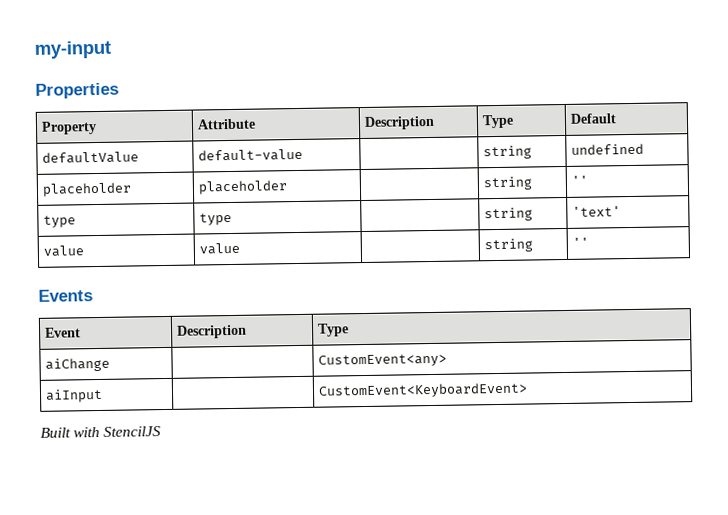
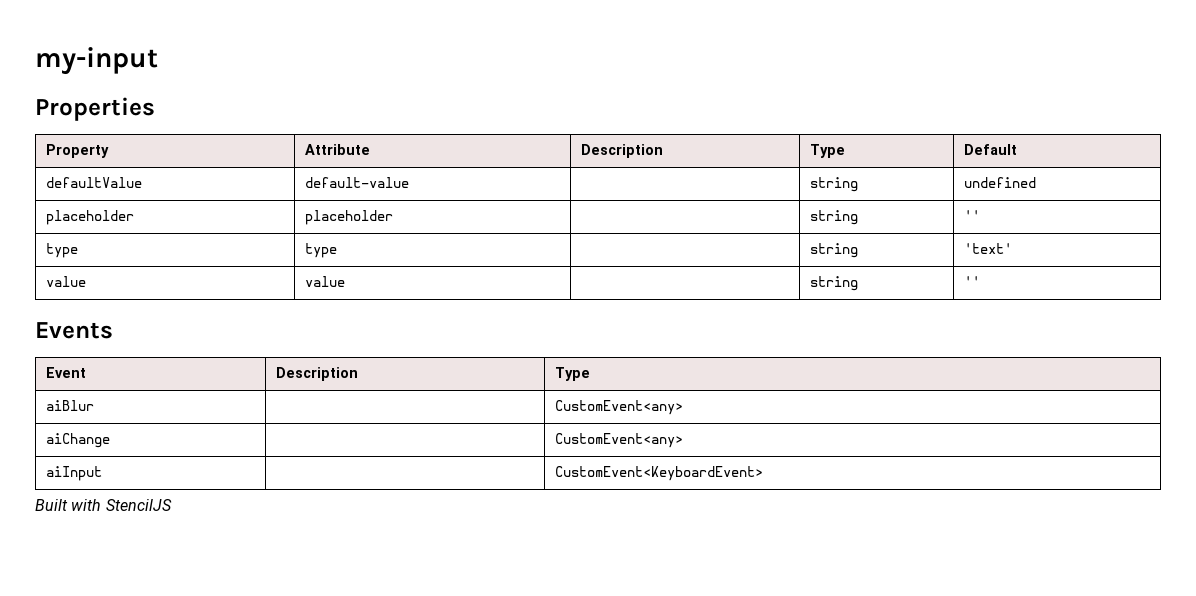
(350, 330) none -> [45,400,94,411] [554,400,683,415] // aiBlur | | CustomEvent<any>

